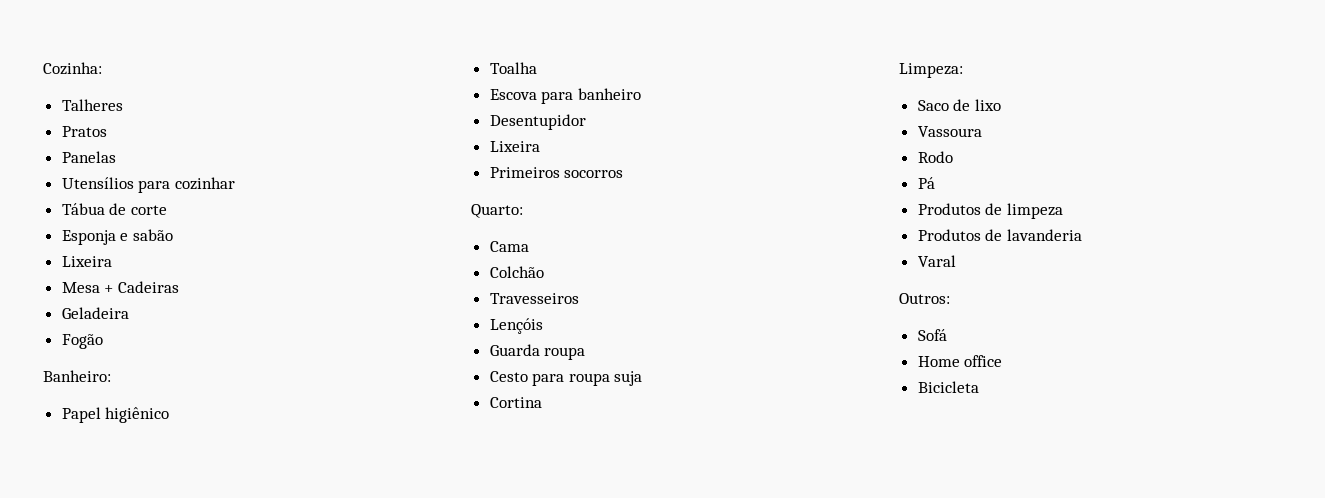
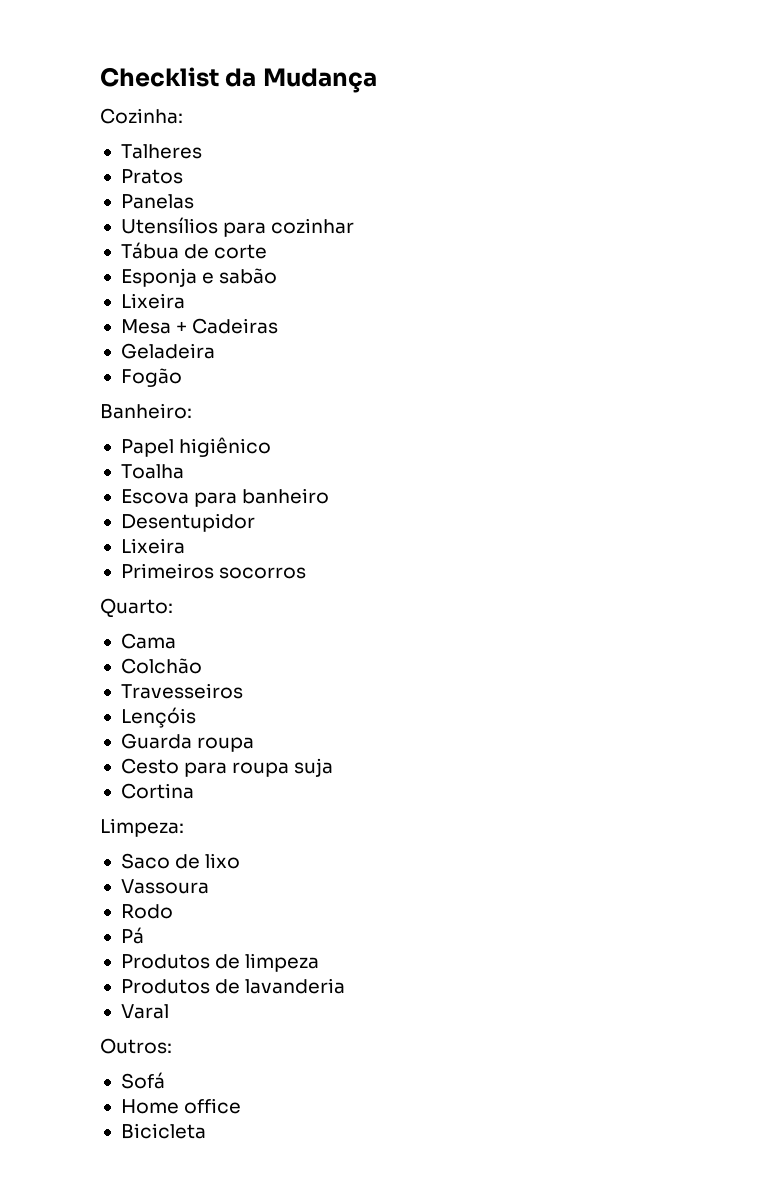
(43, 68) none -> [100,67,377,93] Checklist da Mudança //

